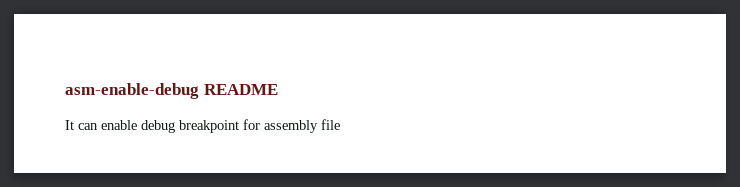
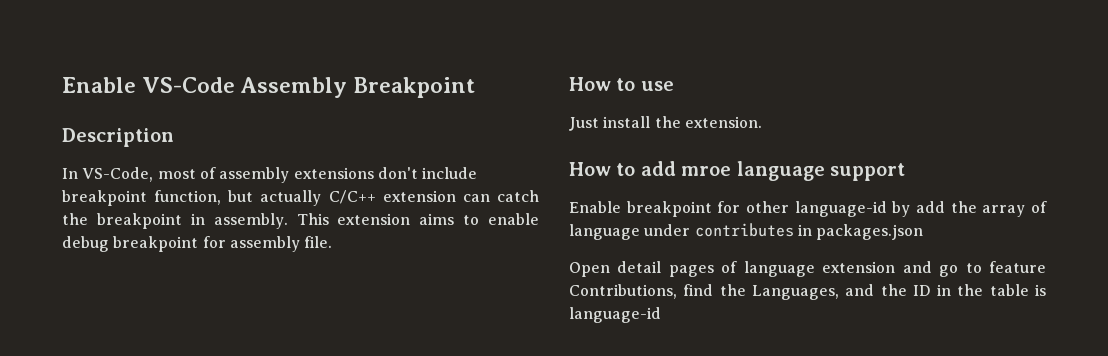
[65,83,278,99] [65,120,98,130] asm-enable-debug README // It can -> [62,77,476,98] [62,128,174,147] [62,167,478,183] [62,190,540,206] [62,213,480,229] Enable VS-Code Assembly Breakpoint // Description // In VS-Code, most of assembly extensions don't include breakpoint function, but actually C/C++ extension can catch the breakpoint in assembly. This extension aims to
[321,119,340,130] file -> [304,236,333,248] [569,77,674,91] [569,116,762,131] [569,161,905,181] [569,201,1047,217] [569,223,924,240] [569,261,1046,277] [569,284,1046,300] [569,307,661,323] file. // How to use // Just install the extension. // How to add mroe language support // Enable breakpoint for other language-id by add the array of language under contributes in packages.json // Open detail pages of language extension and go to feature Contributions, find the Languages, and the ID in the table is language-id

